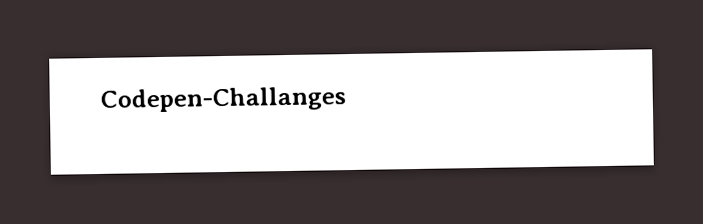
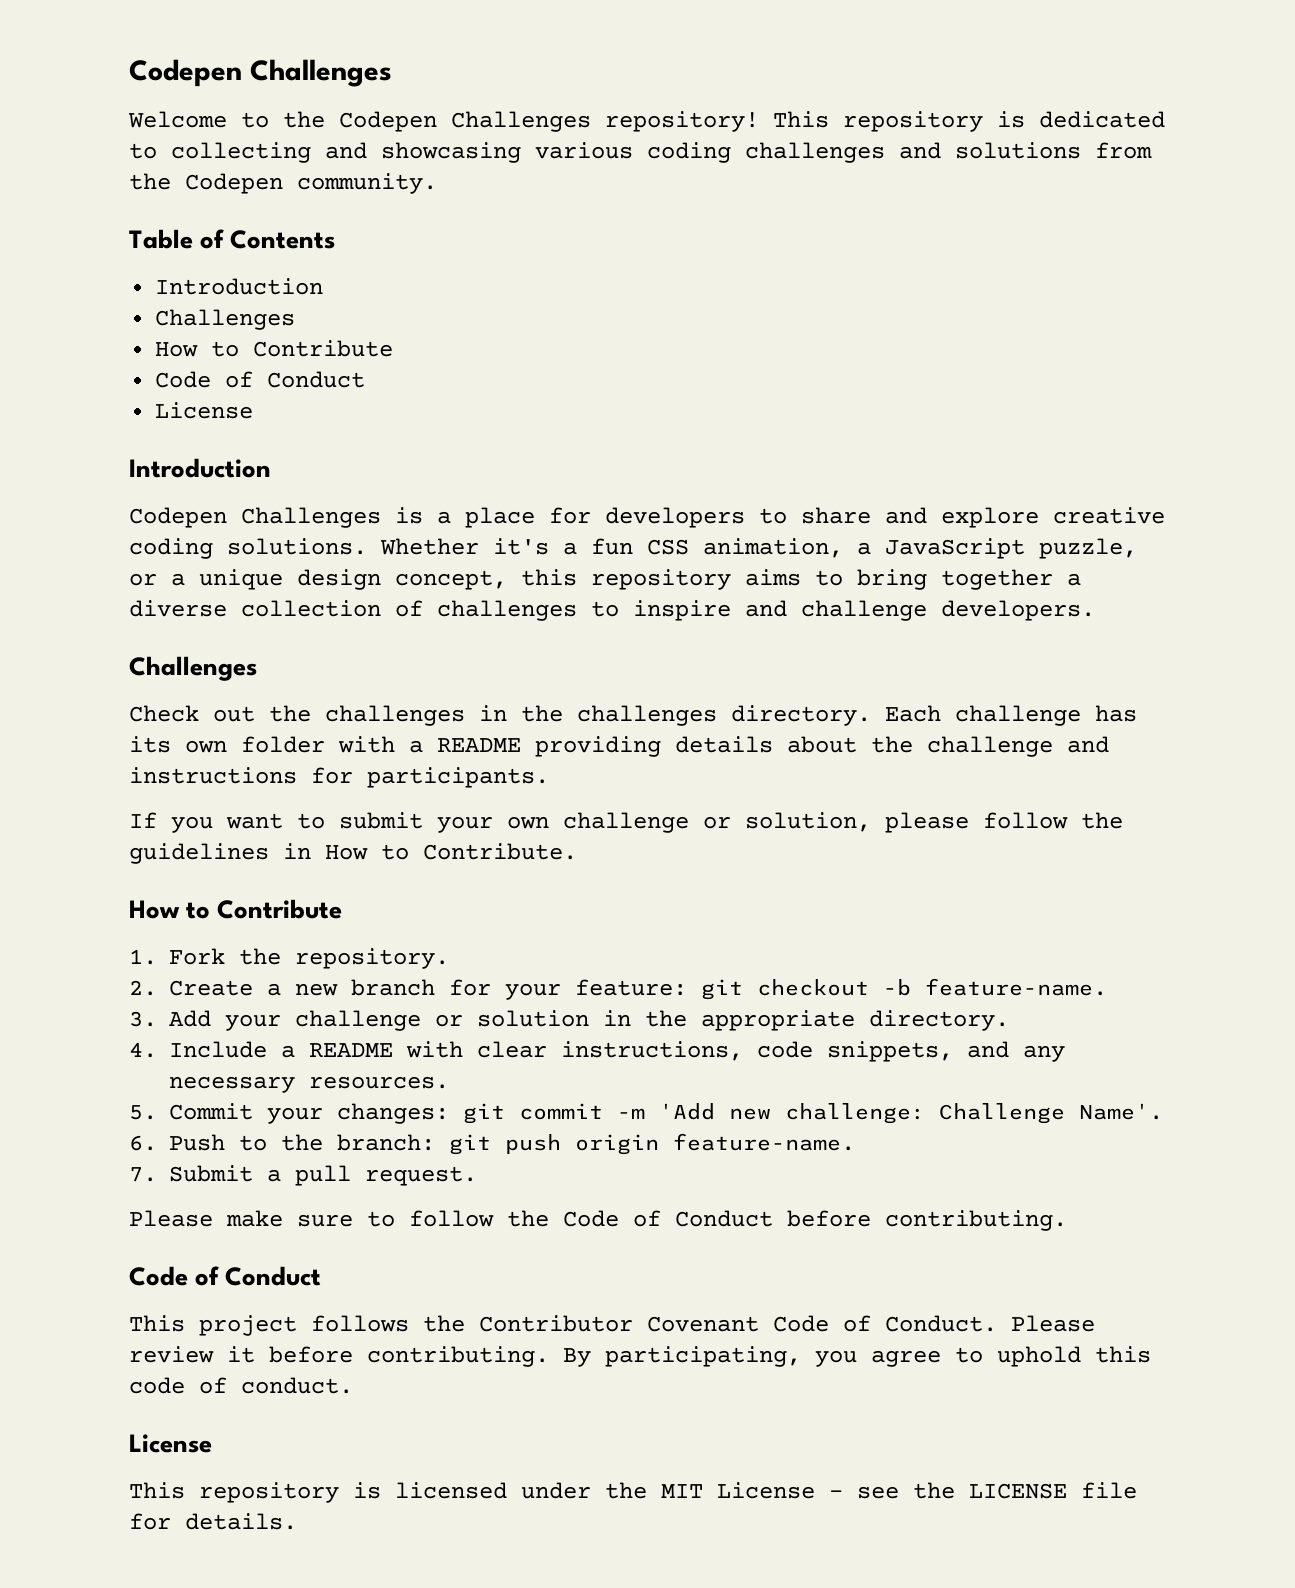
[100,86,346,113] Codepen-Challanges -> [129,59,392,87] [128,111,1165,132] [129,142,1152,163] [129,173,437,194] [129,229,336,249] [155,278,324,295] [155,309,296,330] [155,340,394,357] [155,371,366,388] [155,402,254,419] [129,458,271,478] [129,507,1165,528] [129,538,1137,559] [129,569,1081,590] [129,600,1095,621] [129,656,257,681] [129,705,1137,726] [129,736,1109,757] [129,767,549,788] [129,812,1123,833] [129,843,577,864] [129,899,343,919] [129,948,449,969] [129,978,1107,1000] [129,1010,1009,1031] [129,1041,1065,1062] [169,1076,449,1093] [129,1103,1163,1124] [129,1133,855,1155] [129,1165,477,1186] [129,1210,1067,1231] [129,1266,322,1286] [129,1315,1095,1336] [129,1346,1151,1367] [129,1377,353,1394] [129,1434,212,1453] [129,1482,1137,1503] [129,1513,297,1530] Codepen Challenges // Welcome to the Codepen Challenges repository! This repository is dedicated to collecting and showcasing various coding challenges and solutions from the Codepen community. // Table of Contents // Introduction // Challenges // How to Contribute // Code of Conduct // License // Introduction // Codepen Challenges is a place for developers to share and explore creative coding solutions. Whether it's a fun CSS animation, a JavaScript puzzle, or a unique design concept, this repository aims to bring together a diverse collection of challenges to inspire and challenge developers. // Challenges // Check out the challenges in the challenges directory. Each challenge has its own folder with a README providing details about the challenge and instructions for participants. // If you want to submit your own challenge or solution, please follow the guidelines in How to Contribute. // How to Contribute // 1. Fork the repository. // 2. Create a new branch for your feature: git checkout -b feature-name. // 3. Add your challenge or solution in the appropriate directory. // 4. Include a README with clear instructions, code snippets, and any necessary resources. // 5. Commit your changes: git commit -m 'Add new challenge: Challenge Name'. // 6. Push to the branch: git push origin feature-name. // 7. Submit a pull request. // Please make sure to follow the Code of Conduct before contributing. // Code of Conduct // This project follows the Contributor Covenant Code of Conduct. Please review it before contributing. By participating, you agree to uphold this code of conduct. // License // This repository is licensed under the MIT License - see the LICENSE file for details.

